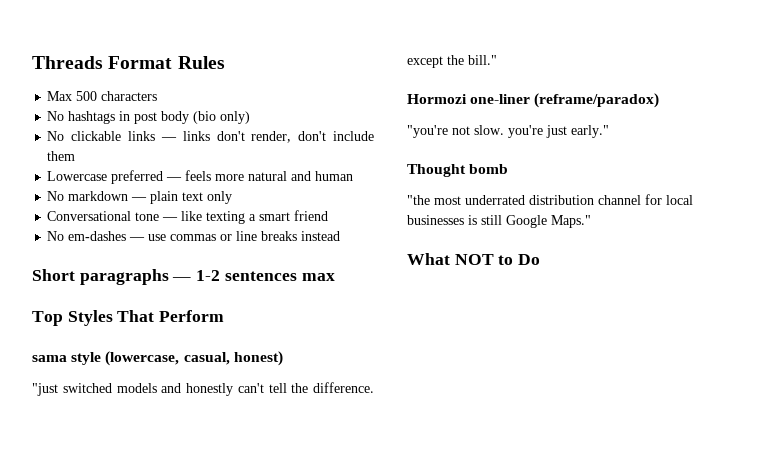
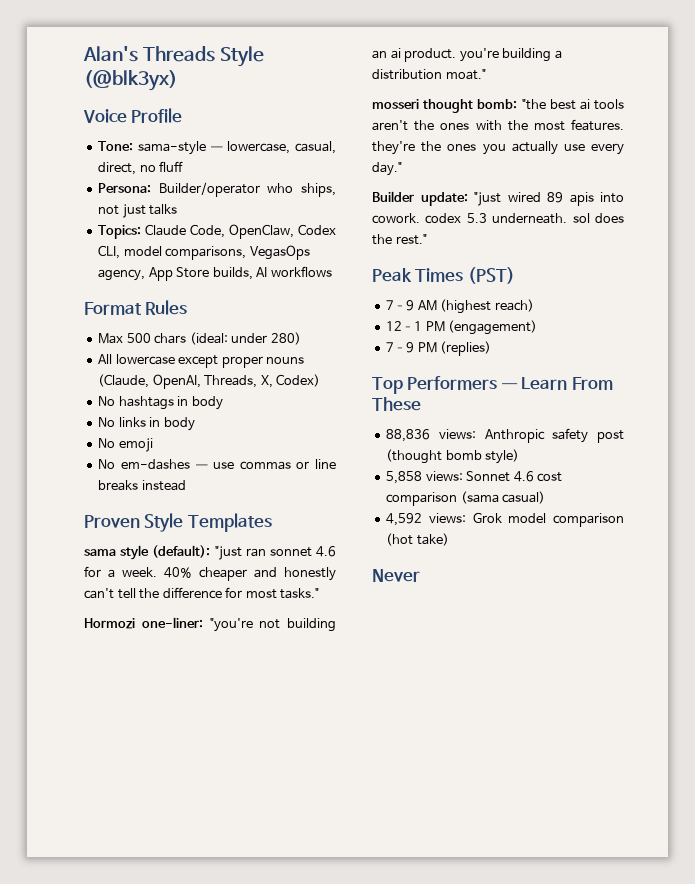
[32,56,225,69] [47,91,158,101] Threads Format Rules // Max 500 characters -> [83,46,264,67] [84,70,177,91] [83,108,183,123] [98,141,336,155] [98,161,184,175] [98,182,336,197] [98,204,178,218] [98,224,336,239] [98,245,310,260] [98,266,332,281] [84,300,188,315] [98,332,301,345] [98,354,305,368] [98,374,321,389] Alan's Threads Style (@blk3yx) // Voice Profile // Tone: sama-style — lowercase, casual, direct, no fluff // Persona: Builder/operator who ships, not just talks // Topics: Claude Code, OpenClaw, Codex CLI, model comparisons, VegasOps agency, App Store builds, AI workflows // Format Rules // Max 500 chars (ideal: under 280) // All lowercase except proper nouns (Claude, OpenAI, Threads, X, Codex)
[134,111,251,124] [47,131,374,143] [47,151,76,161] [47,170,354,184] [47,191,233,204] [47,210,329,224] post body (bio only) // No clickable links — links don't render, don't include them // Lowercase preferred — feels more natural and human // No markdown — plain text only // Conversational tone — like texting a smart friend -> [191,396,223,410] [98,417,195,431] [98,438,153,452] body // No links in body // No emoji
[32,269,335,285] [32,310,225,326] [32,351,283,366] [32,383,157,396] Short paragraphs — 1-2 sentences max // Top Styles That Perform // sama style (lowercase, casual, honest) // "just switched models -> [84,513,272,532] [84,545,336,560] [84,566,247,581] Proven Style Templates // sama style (default): "just ran sonnet 4.6 for a week. 40% cheaper
[313,382,374,393] [407,55,497,68] [407,93,660,108] [407,125,609,138] [407,164,509,177] [407,194,693,205] [407,215,591,228] [407,253,541,265] difference. except the bill." // Hormozi one-liner (reframe/paradox) // "you're not slow. you're just early." // Thought bomb // "the most underrated distribution channel for local businesses is still Google Maps." // What NOT to Do -> [162,587,320,599] [84,617,336,632] [372,48,562,62] [372,69,486,80] [372,99,624,113] [372,119,624,131] [372,141,624,155] [372,162,402,176] [372,191,624,206] [372,213,624,224] [372,234,427,245] [372,267,515,284] [386,299,534,314] [386,320,538,335] [386,341,492,356] [372,376,613,394] [372,397,421,411] [386,428,624,443] [386,449,520,464] [386,471,563,484] [386,491,546,506] [386,512,624,527] [386,533,449,546] [372,569,420,582] difference for most tasks." // Hormozi one-liner: "you're not building an ai product. you're building a distribution moat." // mosseri thought bomb: "the best ai tools aren't the ones with the most features. they're the ones you actually use every day." // Builder update: "just wired 89 apis into cowork. codex 5.3 underneath. sol does the rest." // Peak Times (PST) // 7–9 AM (highest reach) // 12–1 PM (engagement) // 7–9 PM (replies) // Top Performers — Learn From These // 88,836 views: Anthropic safety post (thought bomb style) // 5,858 views: Sonnet 4.6 cost comparison (sama casual) // 4,592 views: Grok model comparison (hot take) // Never

